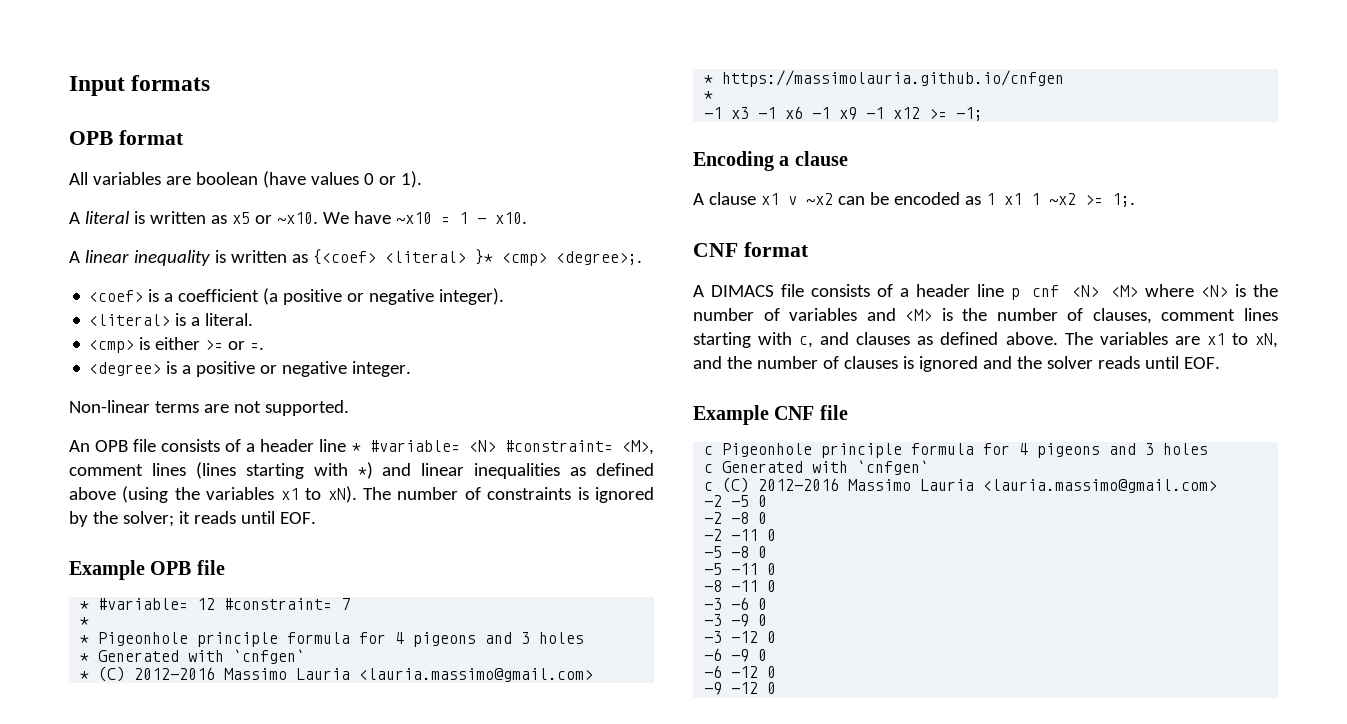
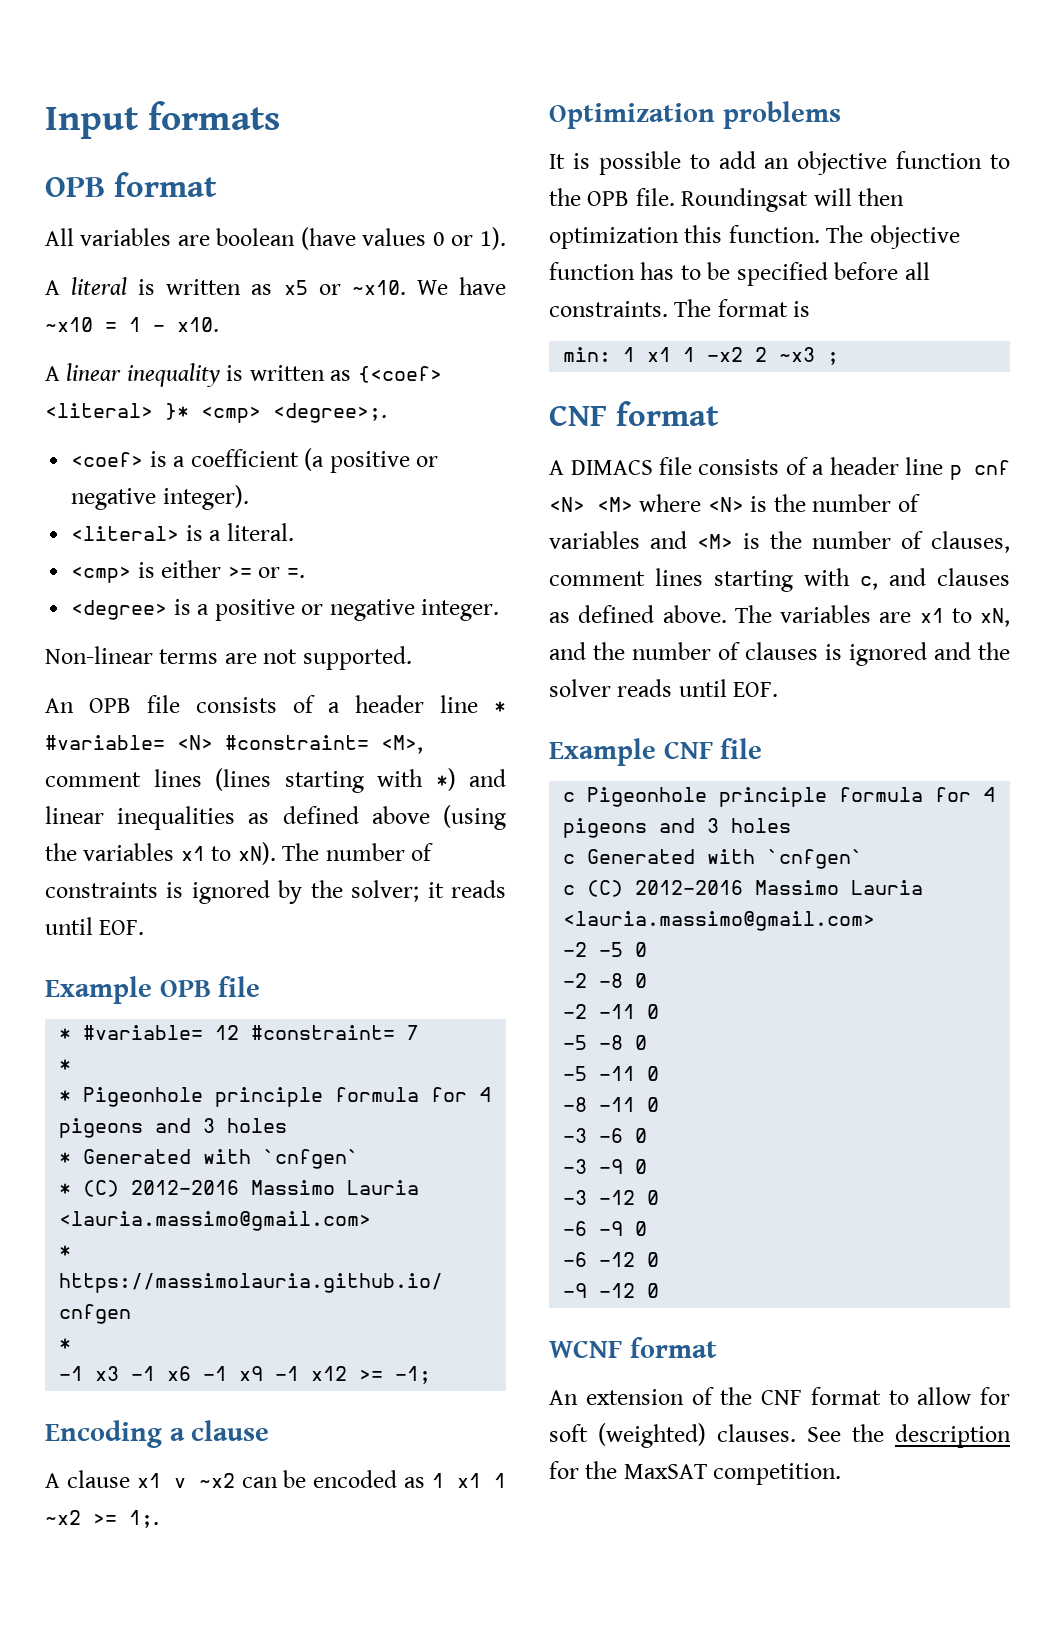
(1135, 200) none -> [549,101,841,129] [549,151,1010,175] [549,188,905,212] [549,225,960,249] [549,262,930,286] [549,299,811,317] [563,347,840,365] // Optimization problems // It is possible to add an objective function to the OPB file. Roundingsat will then optimization this function. The objective function has to be specified before all constraints. The format is // min: 1 x1 1 -x2 2 ~x3 ;
(777, 688) none -> [549,1337,717,1358] [549,1387,1010,1405] [549,1423,1011,1448] [549,1461,842,1485] // WCNF format // An extension of the CNF format to allow for soft (weighted) clauses. See the description for the MaxSAT competition.

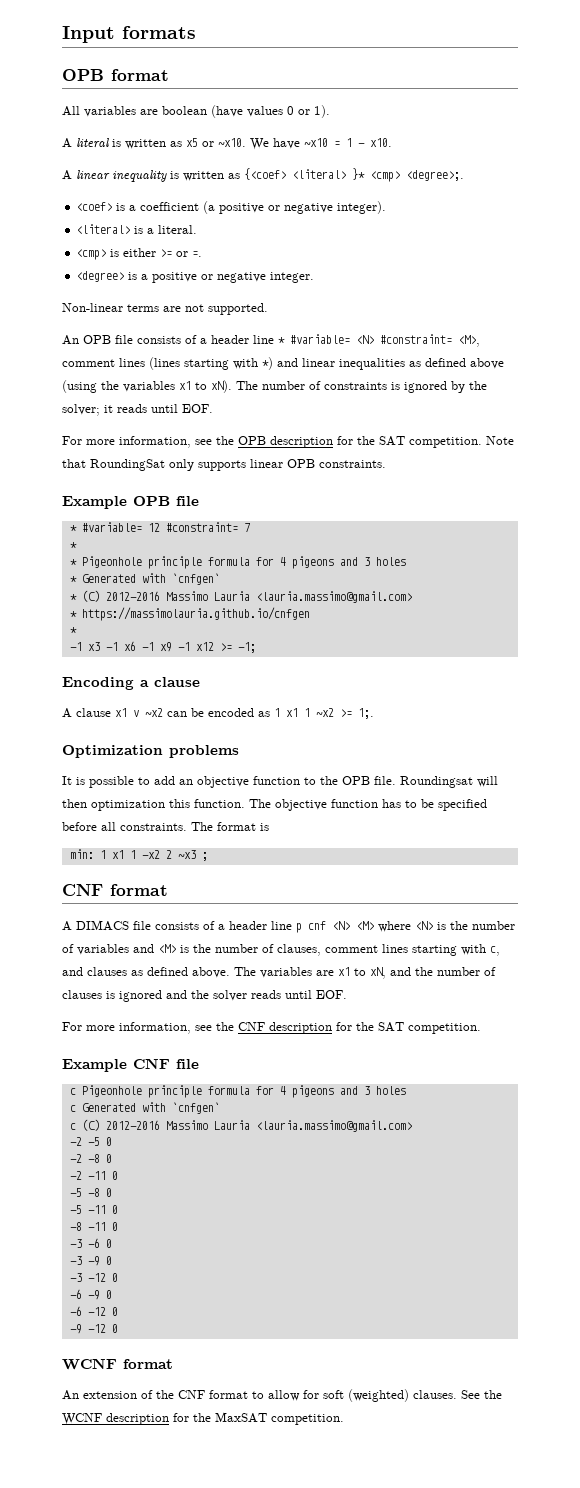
(145, 927) none -> [62,436,514,448] [62,459,386,471] // For more information, see the OPB description for the SAT competition. Note that RoundingSat only supports linear OPB constraints.
(779, 689) none -> [62,1022,481,1034] // For more information, see the CNF description for the SAT competition.
(884, 1433) none -> [62,1413,102,1425] WCNF

